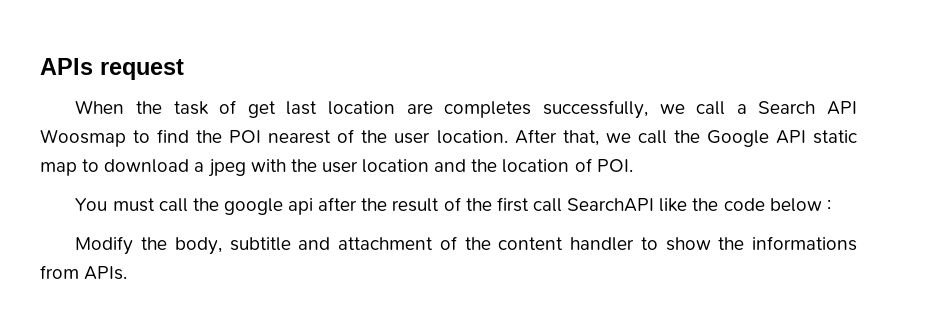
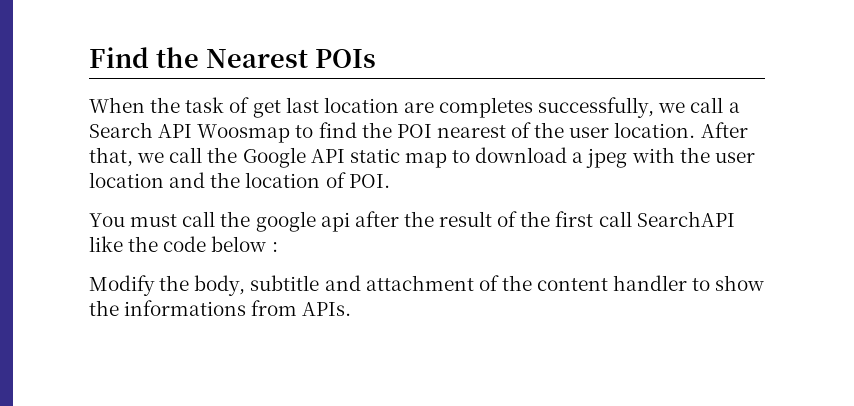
[40,58,184,80] APIs request -> [89,47,376,68] Find the Nearest POIs

